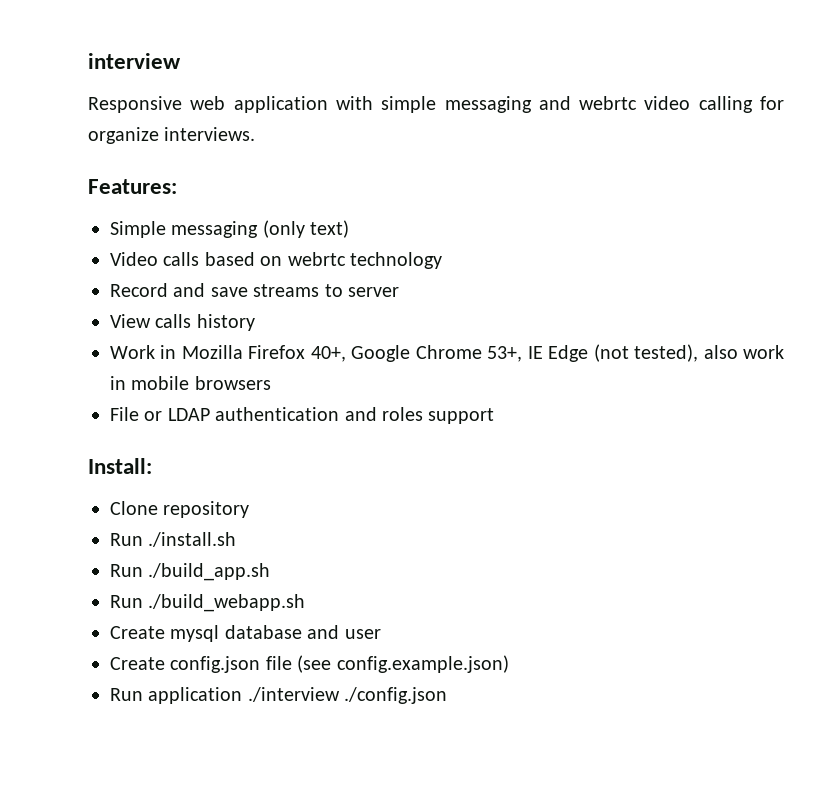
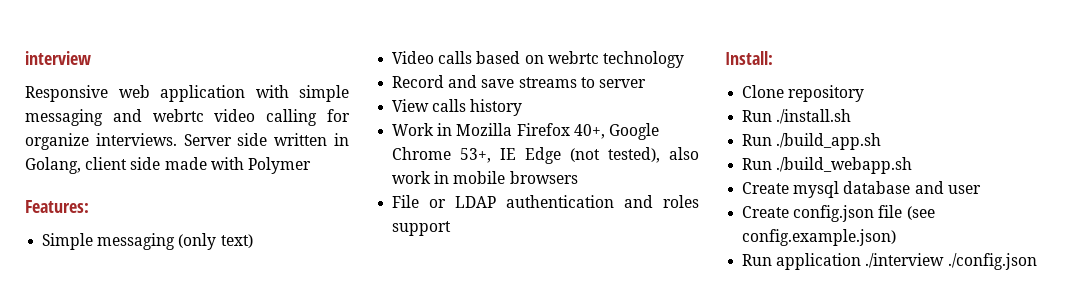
(256, 134) none -> [183,133,350,146] [25,157,311,174] Server side written in Golang, client side made with Polymer

